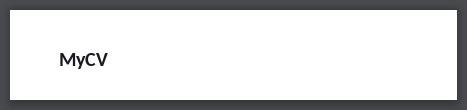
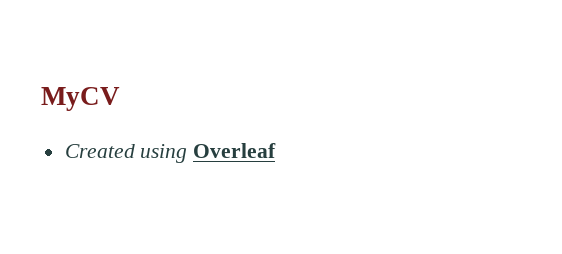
(108, 61) none -> [64,143,277,163] // Created using Overleaf

